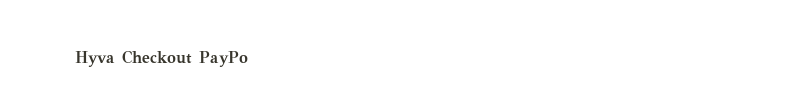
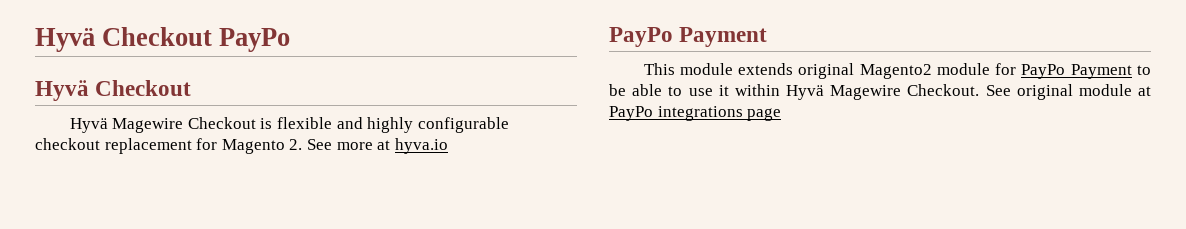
[75,51,115,67] Hyva -> [35,28,95,52] Hyvä
(248, 59) none -> [35,80,192,101] [69,117,509,133] [35,138,448,154] [609,27,768,47] [643,63,1151,79] [609,84,1151,100] [609,106,782,121] // Hyvä Checkout // Hyvä Magewire Checkout is flexible and highly configurable checkout replacement for Magento 2. See more at hyva.io // PayPo Payment // This module extends original Magento2 module for PayPo Payment to be able to use it within Hyvä Magewire Checkout. See original module at PayPo integrations page

